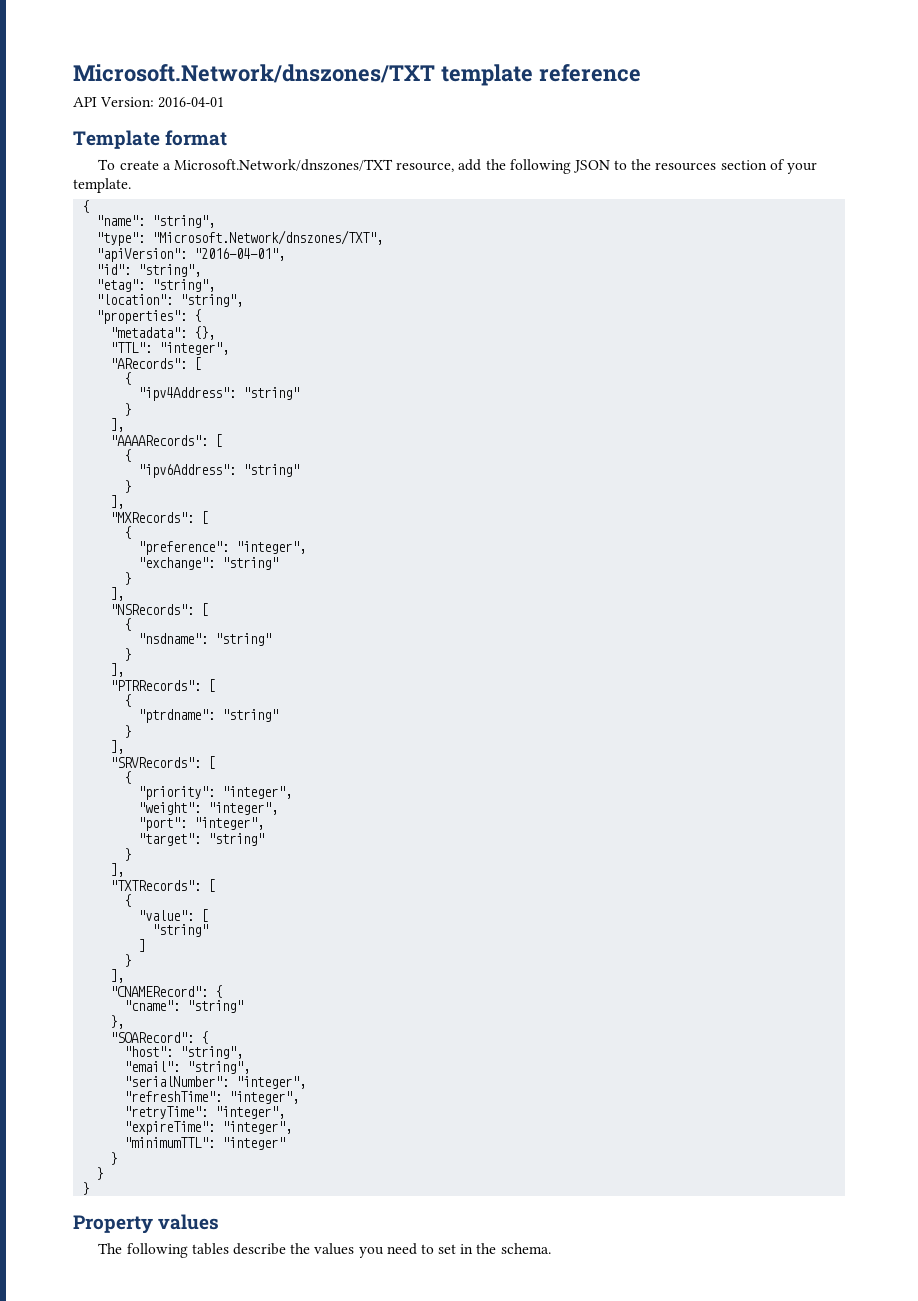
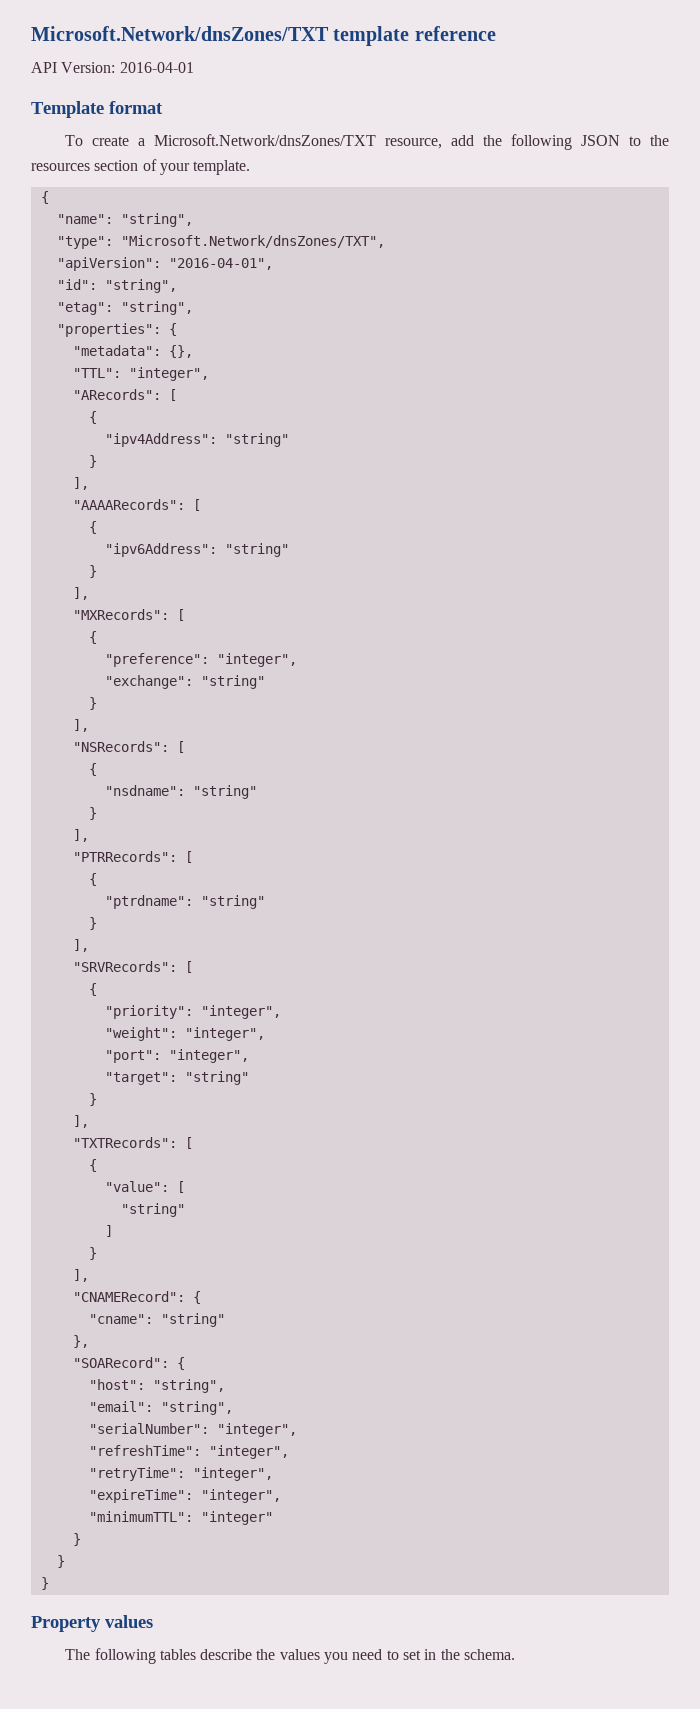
[73,64,435,83] Microsoft.Network/dnszones/TXT -> [31,26,329,41] Microsoft.Network/dnsZones/TXT
[173,159,393,171] Microsoft.Network/dnszones/TXT -> [154,134,377,146] Microsoft.Network/dnsZones/TXT
[152,230,384,245] "Microsoft.Network/dnszones/TXT", -> [120,235,385,248] "Microsoft.Network/dnsZones/TXT",
[96,294,244,307] // "location": "string", -> (193, 308) none

